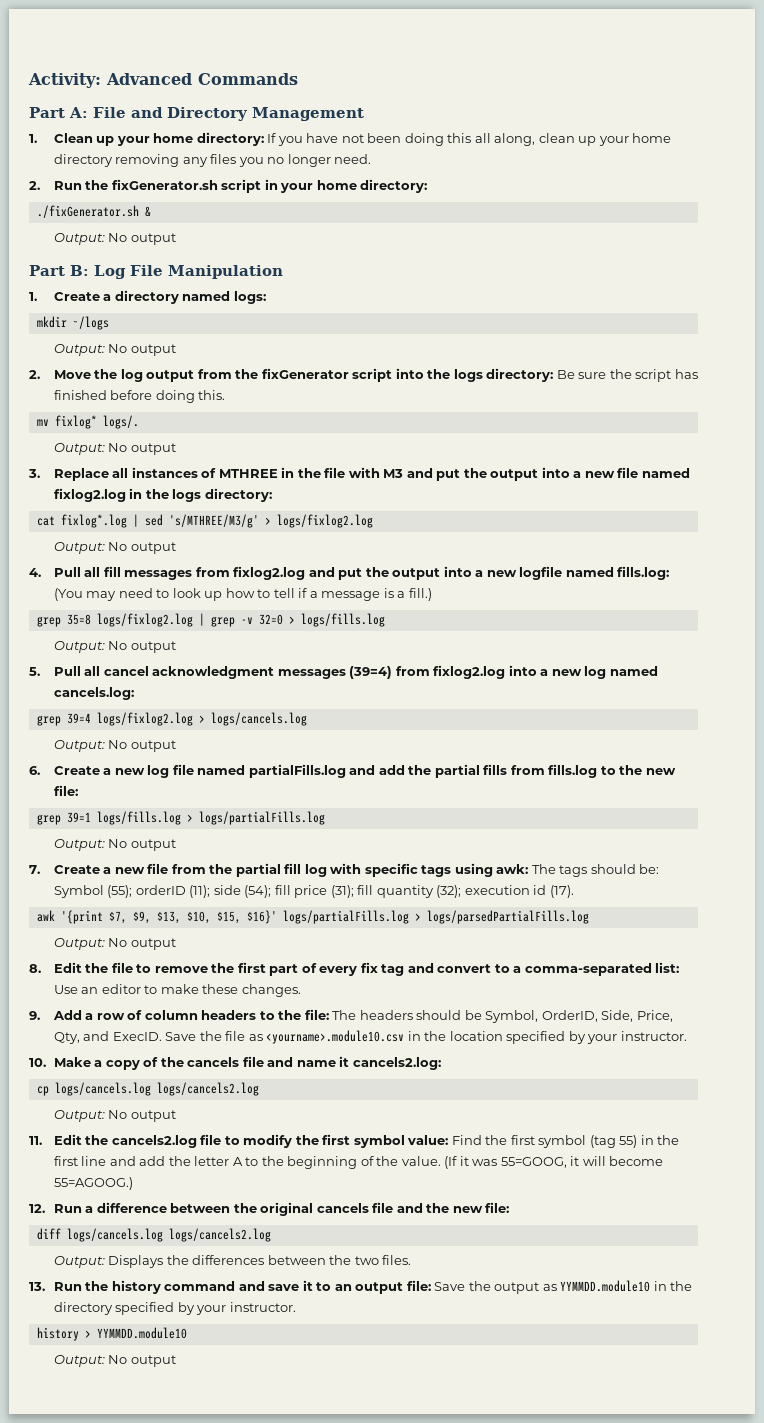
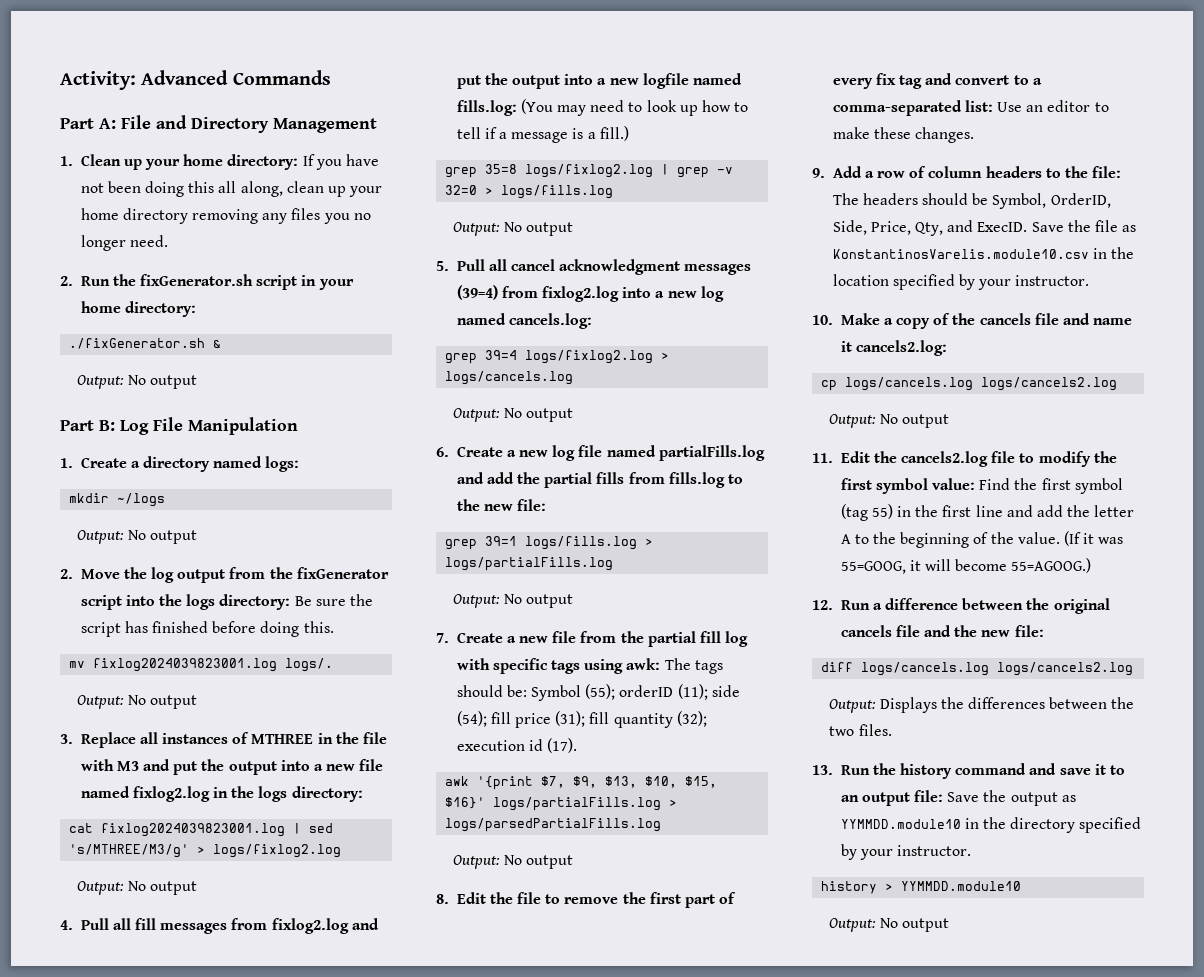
[54,415,97,429] fixlog* -> [93,658,278,672] fixlog2024039823001.log
[60,514,127,528] fixlog*.log -> [101,823,286,837] fixlog2024039823001.log
[266,1030,405,1044] <yourname>.module10.csv -> [832,249,1089,259] KonstantinosVarelis.module10.csv

